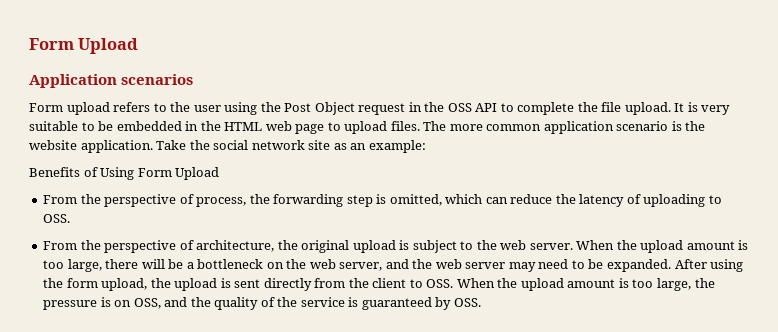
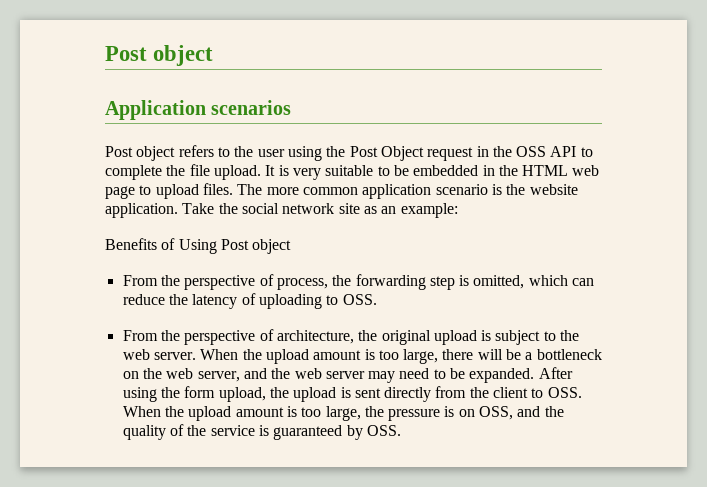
[29,38,139,54] Form Upload -> [105,45,214,66] Post object
[29,102,110,115] Form upload -> [105,146,176,161] Post object
[137,167,220,180] Form Upload -> [220,239,292,254] Post object

